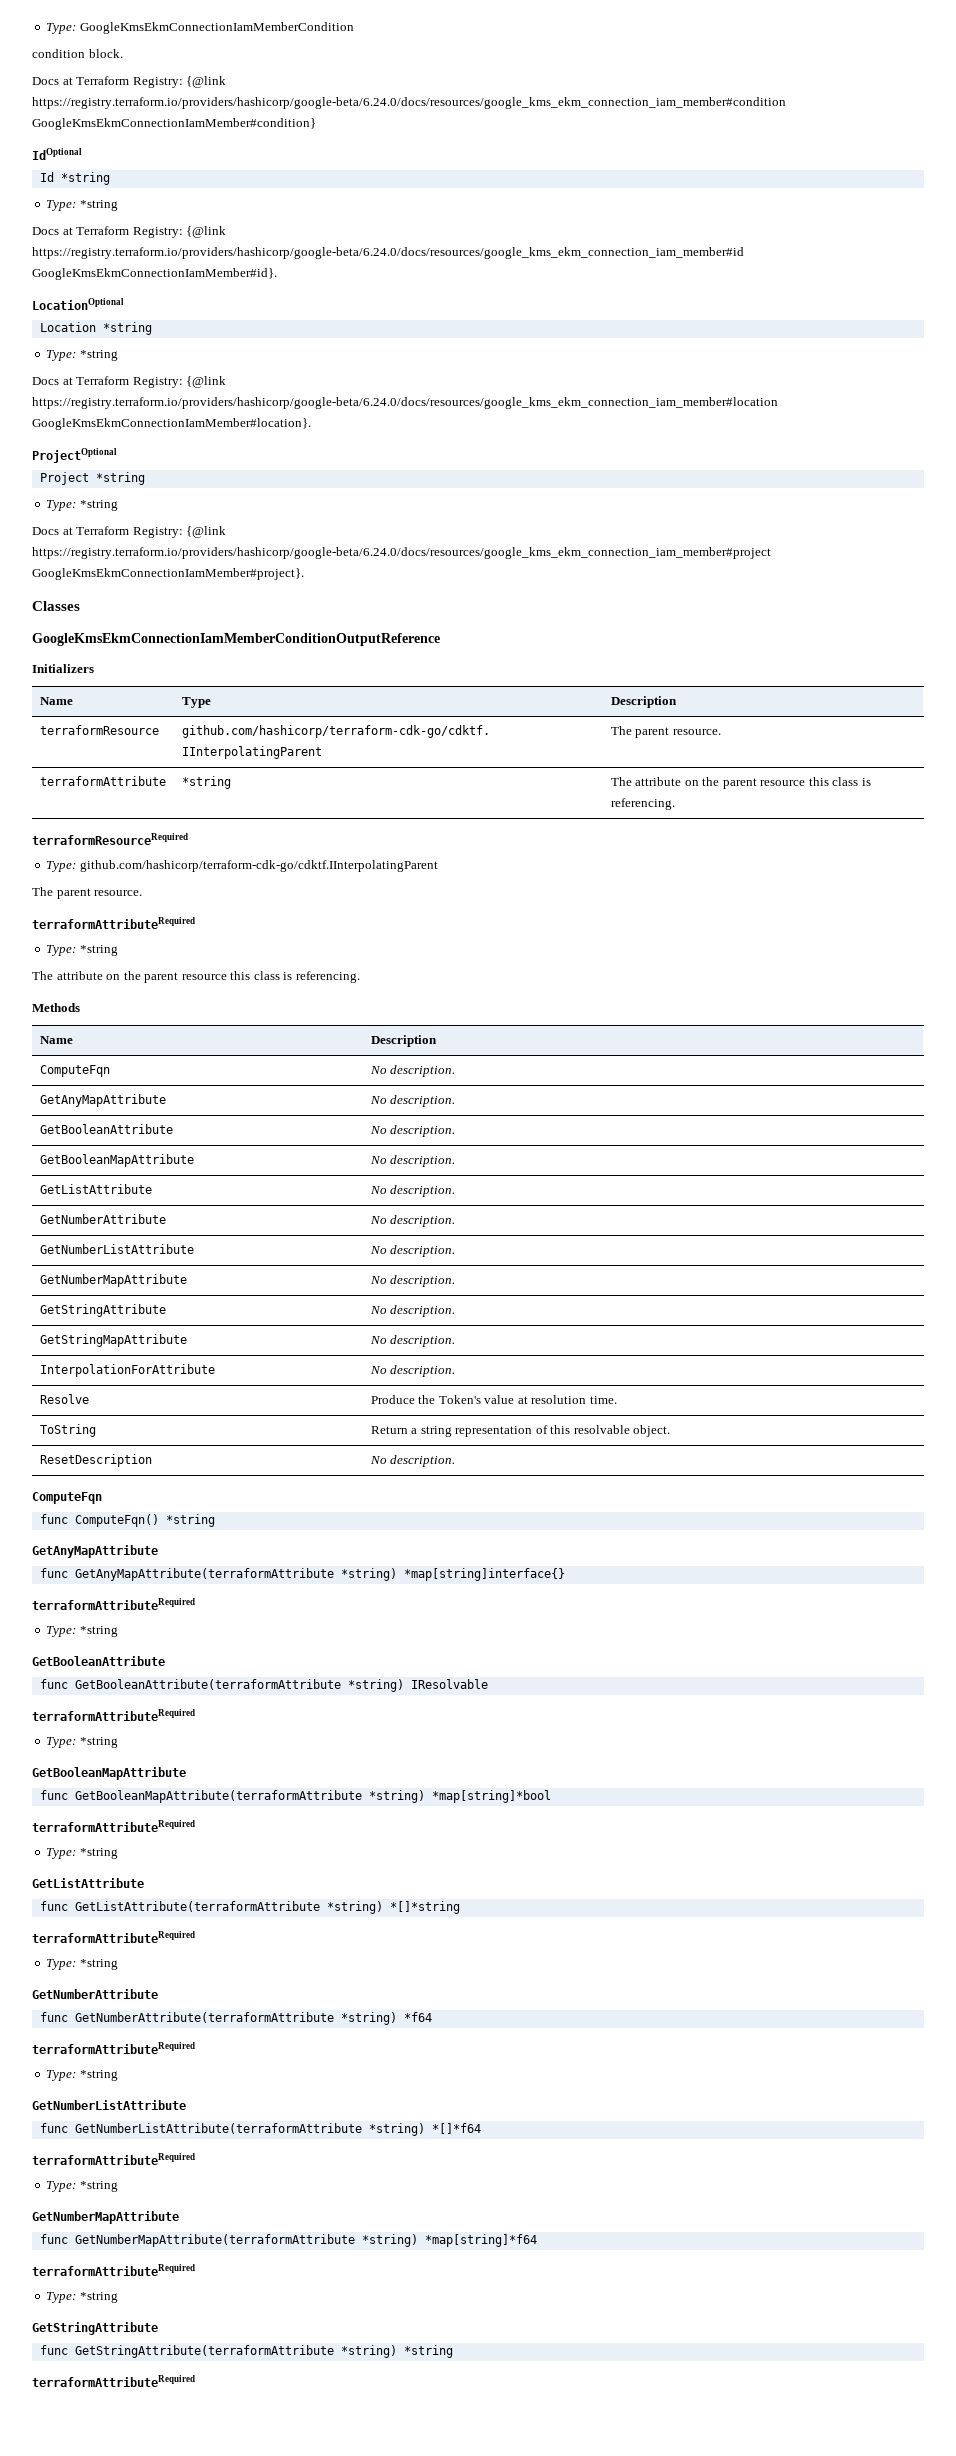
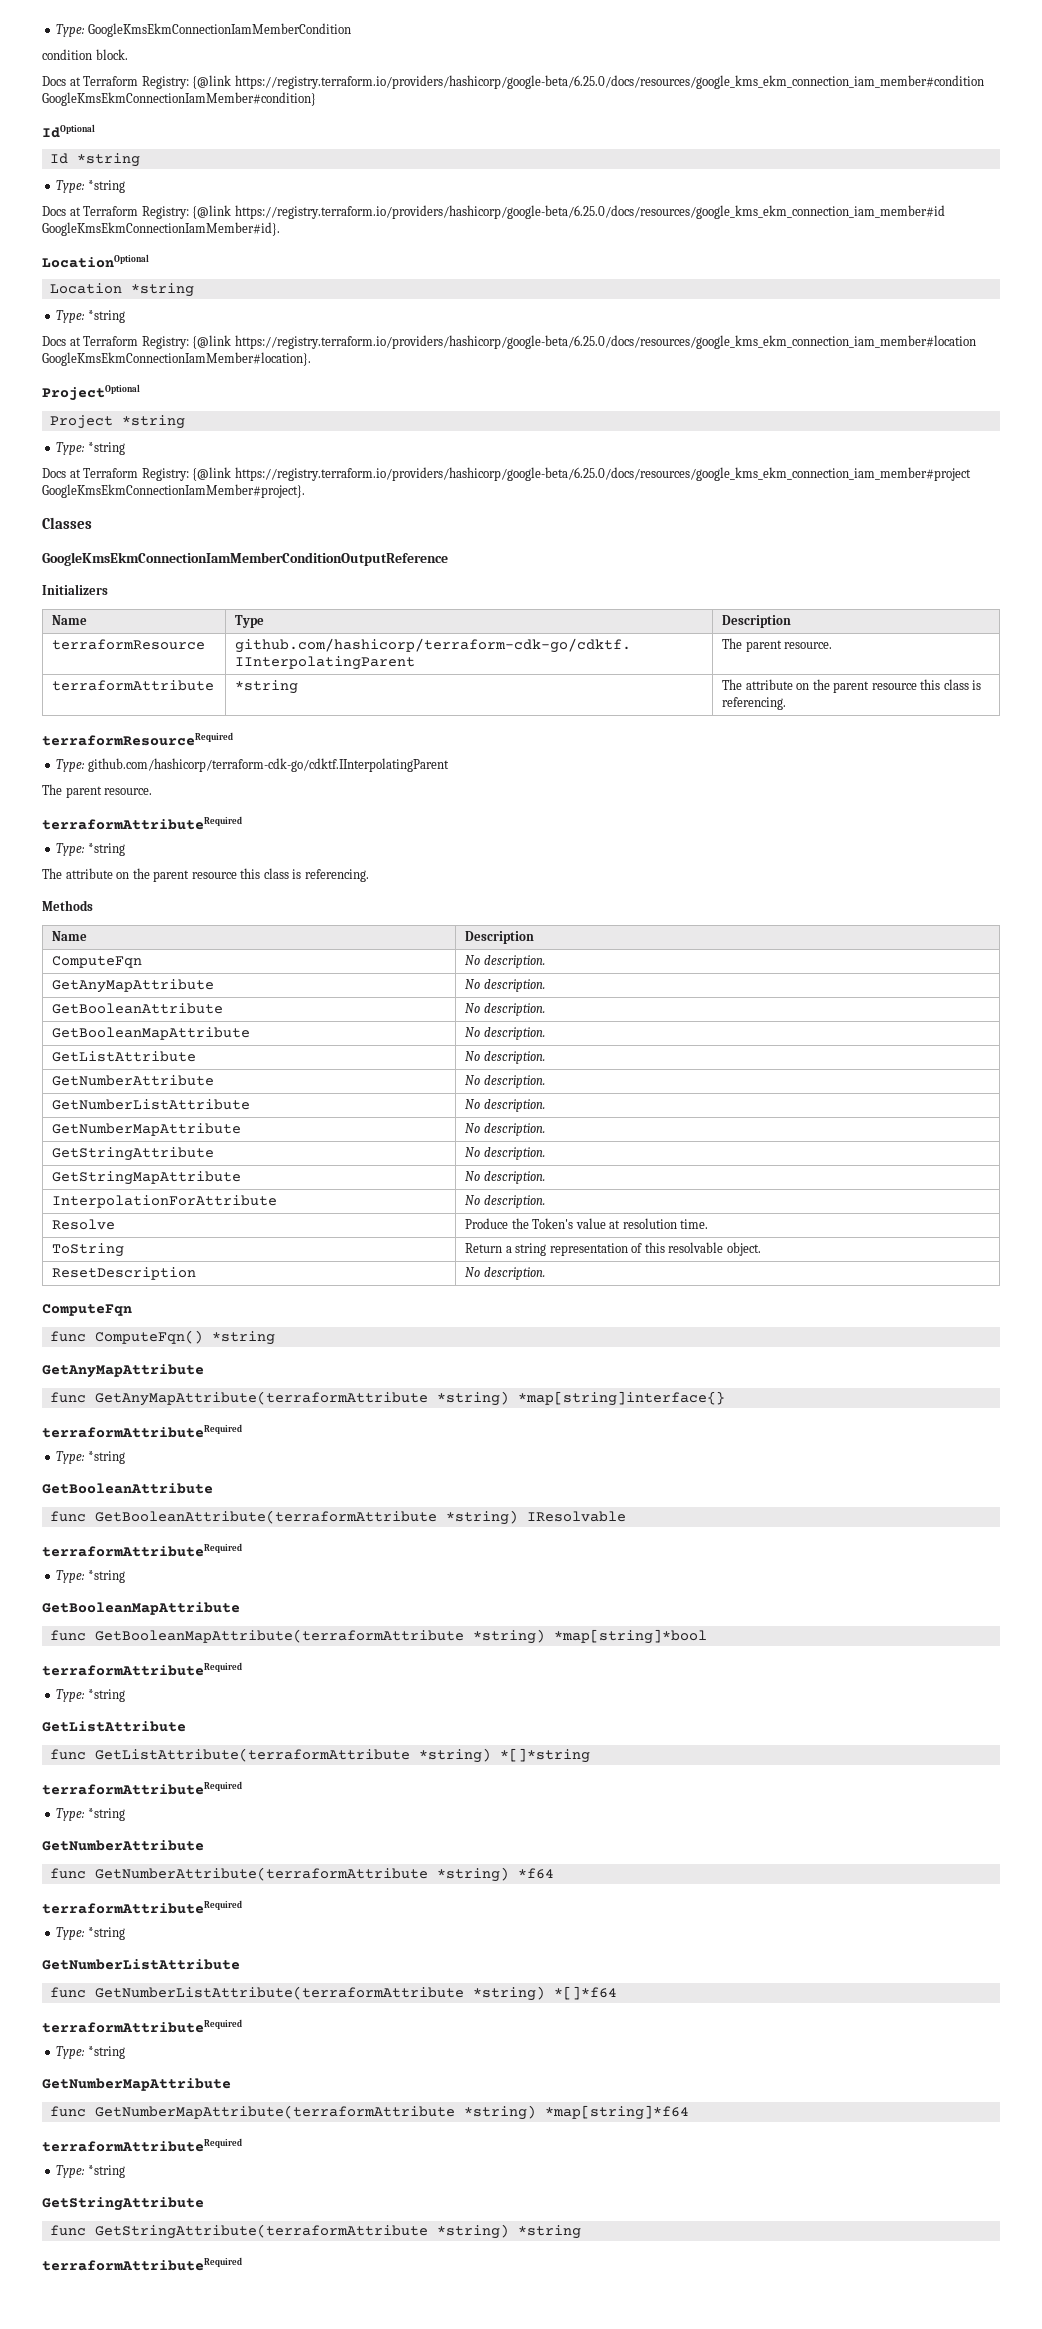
[32,97,786,109] https://registry.terraform.io/providers/hashicorp/google-beta/6.24.0/docs/resources/google_kms_ekm_connection_iam_member#condition -> [234,75,984,89] https://registry.terraform.io/providers/hashicorp/google-beta/6.25.0/docs/resources/google_kms_ekm_connection_iam_member#condition
[32,247,744,259] https://registry.terraform.io/providers/hashicorp/google-beta/6.24.0/docs/resources/google_kms_ekm_connection_iam_member#id -> [234,205,945,219] https://registry.terraform.io/providers/hashicorp/google-beta/6.25.0/docs/resources/google_kms_ekm_connection_iam_member#id
[32,397,778,409] https://registry.terraform.io/providers/hashicorp/google-beta/6.24.0/docs/resources/google_kms_ekm_connection_iam_member#location -> [234,335,976,349] https://registry.terraform.io/providers/hashicorp/google-beta/6.25.0/docs/resources/google_kms_ekm_connection_iam_member#location
[32,547,771,559] https://registry.terraform.io/providers/hashicorp/google-beta/6.24.0/docs/resources/google_kms_ekm_connection_iam_member#project -> [234,467,971,481] https://registry.terraform.io/providers/hashicorp/google-beta/6.25.0/docs/resources/google_kms_ekm_connection_iam_member#project

